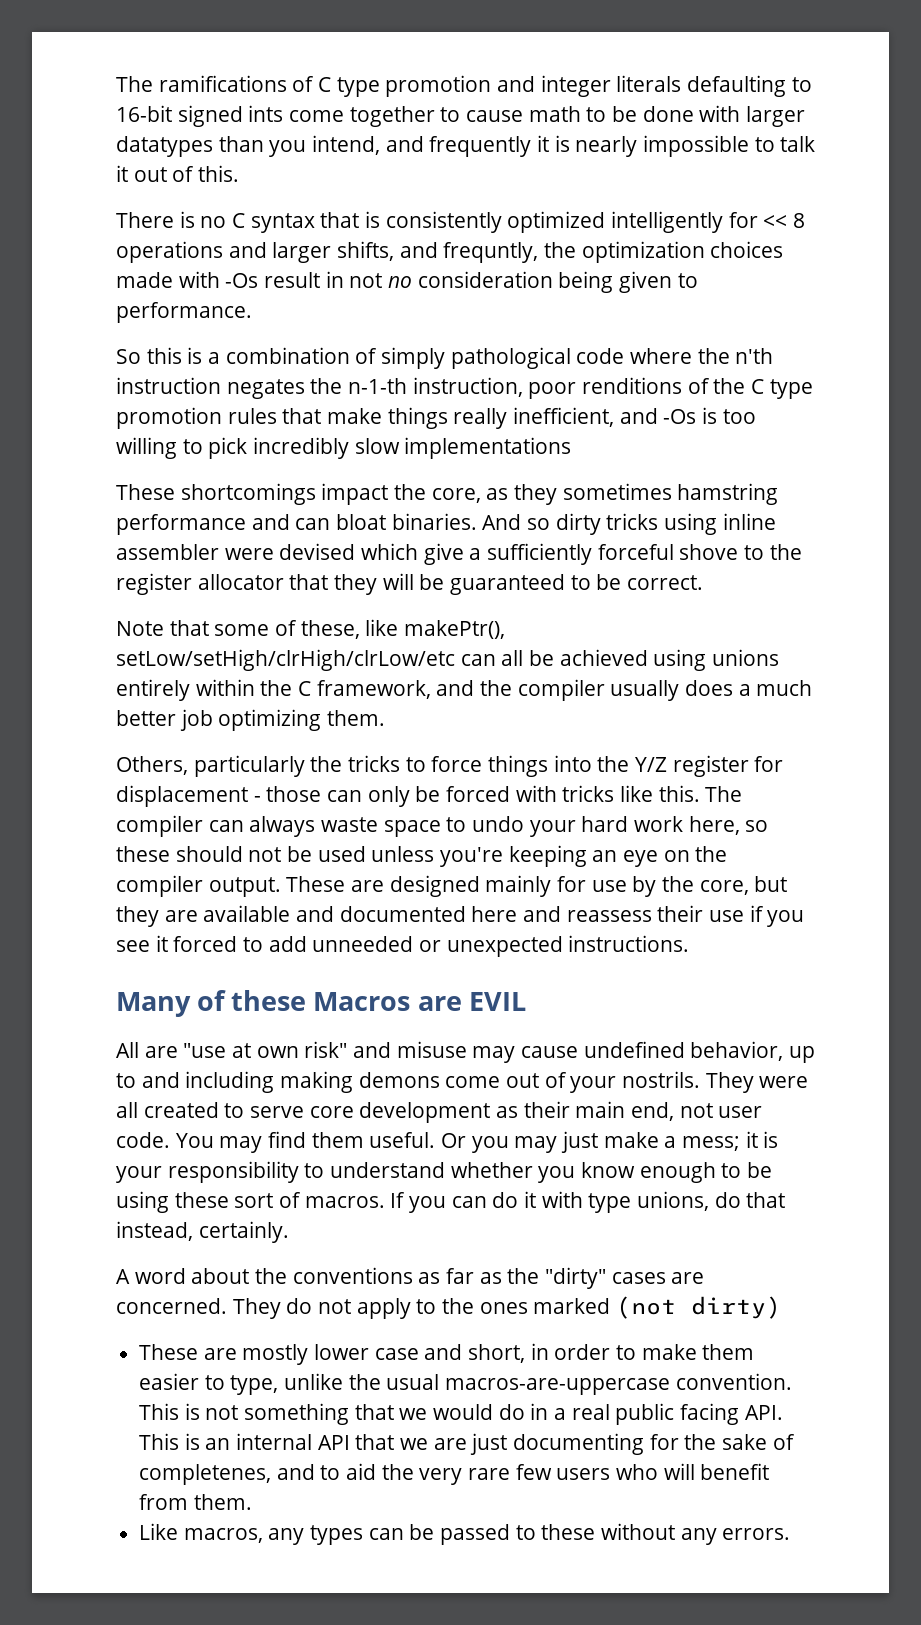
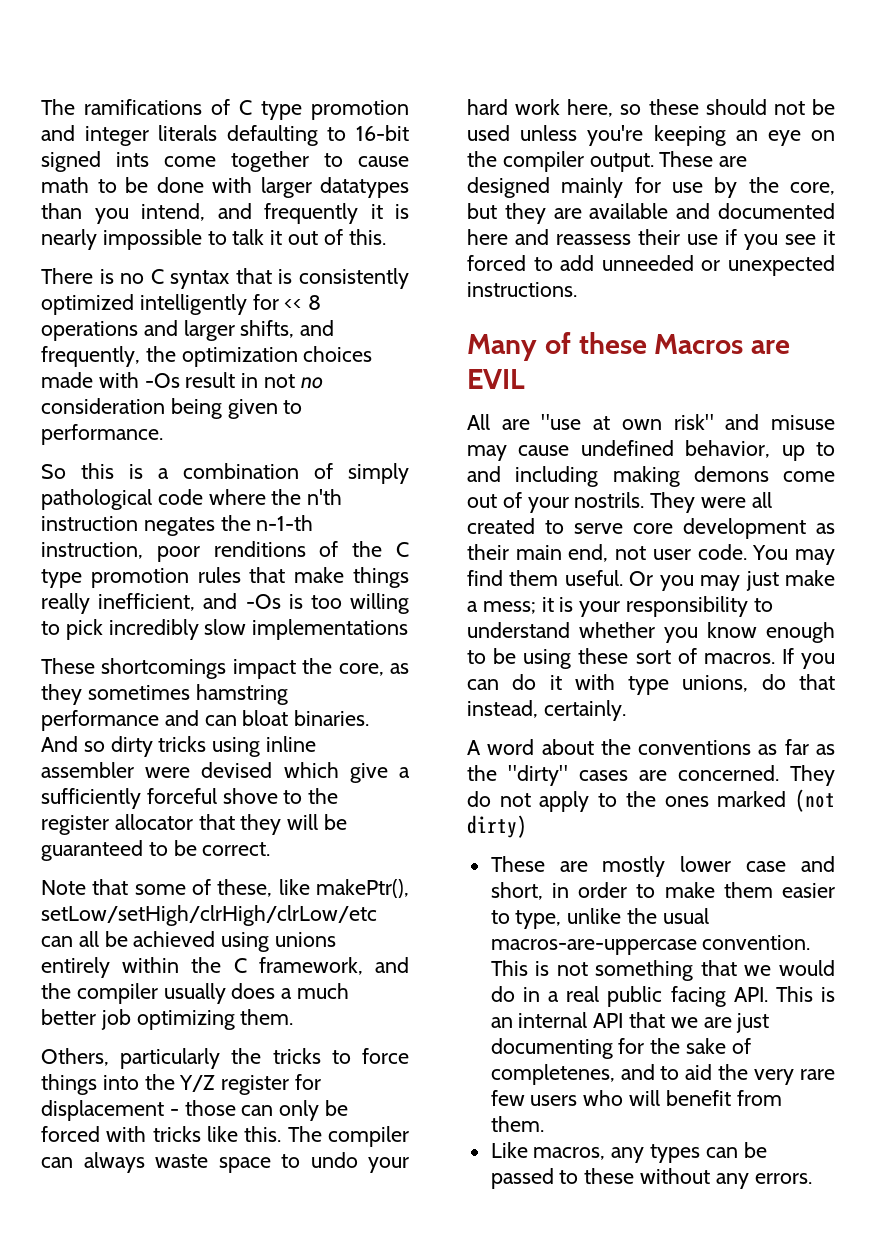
[443,242,539,263] frequntly, -> [41,346,140,367] frequently,

